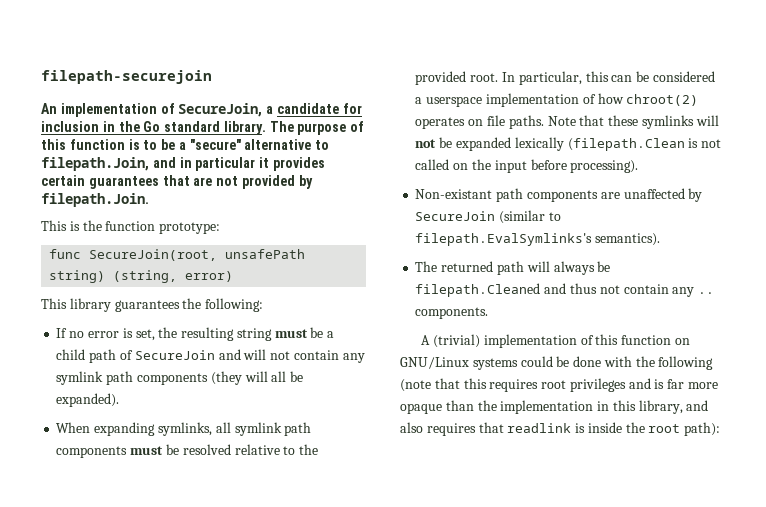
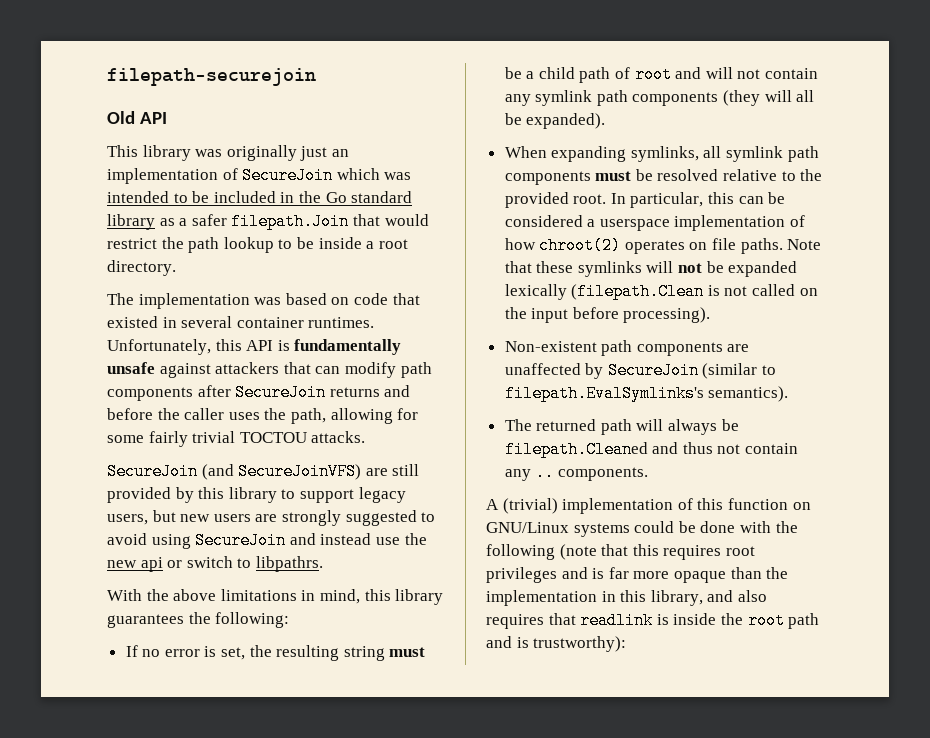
[41,103,362,117] [41,121,365,135] [41,139,330,150] [41,157,325,171] [41,175,313,189] [41,193,149,207] [41,220,221,234] [49,249,306,261] [49,270,234,283] [41,298,67,309] An implementation of SecureJoin, a candidate for inclusion in the Go standard library. The purpose of this function is to be a "secure" alternative to filepath.Join, and in particular it provides certain guarantees that are not provided by filepath.Join. // This is the function prototype: // func SecureJoin(root, unsafePath string) (string, error) // This -> [107,111,167,124] [107,145,349,161] [107,167,412,184] [107,191,413,203] [107,213,429,230] [107,237,408,253] [107,260,176,276] [107,293,420,309] [107,316,375,328] [107,339,402,355] [107,362,432,378] [107,384,411,401] [107,408,419,424] [107,431,366,447] [107,463,420,480] [107,487,406,503] [107,510,436,526] [107,532,427,549] [107,556,323,572] [107,589,391,604] Old API // This library was originally just an implementation of SecureJoin which was intended to be included in the Go standard library as a safer filepath.Join that would restrict the path lookup to be inside a root directory. // The implementation was based on code that existed in several container runtimes. Unfortunately, this API is fundamentally unsafe against attackers that can modify path components after SecureJoin returns and before the caller uses the path, allowing for some fairly trivial TOCTOU attacks. // SecureJoin (and SecureJoinVFS) are still provided by this library to support legacy users, but new users are strongly suggested to avoid using SecureJoin and instead use the new api or switch to libpathrs. // With the above limitations in mind, this
[134,350,215,360] SecureJoin -> [634,66,672,83] root
[415,189,493,199] Non-existant -> [504,341,597,352] Non-existent
[684,422,721,436] path): -> [788,613,820,629] [486,636,627,652] path and is trustworthy):

